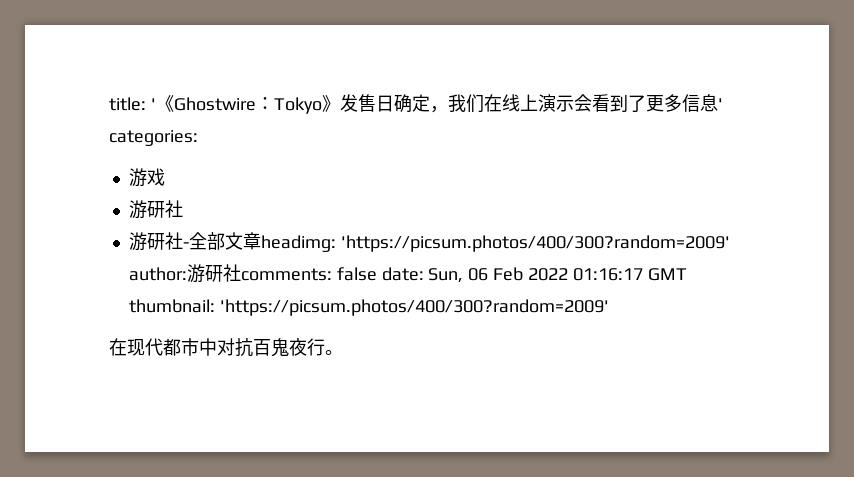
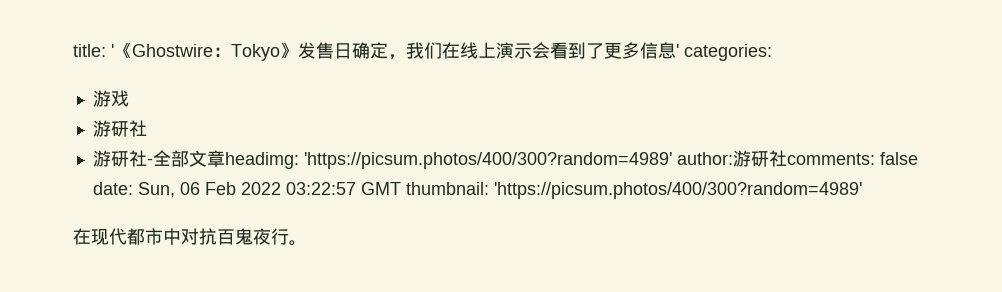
[340,235,730,252] 'https://picsum.photos/400/300?random=2009' -> [303,152,672,169] 'https://picsum.photos/400/300?random=4989'
[572,268,643,281] 01:16:17 -> [285,182,356,195] 03:22:57
[219,299,609,316] 'https://picsum.photos/400/300?random=2009' -> [493,182,862,199] 'https://picsum.photos/400/300?random=4989'

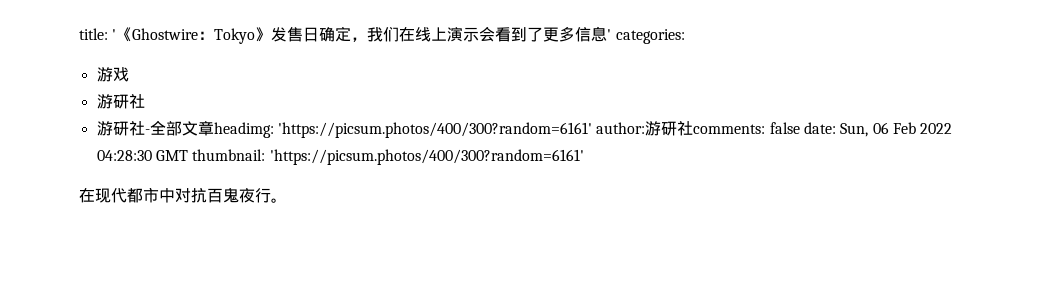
[303,152,672,169] 'https://picsum.photos/400/300?random=4989' -> [277,122,592,138] 'https://picsum.photos/400/300?random=6161'
[285,182,356,195] 03:22:57 -> [96,150,152,161] 04:28:30
[493,182,862,199] 'https://picsum.photos/400/300?random=4989' -> [269,149,584,165] 'https://picsum.photos/400/300?random=6161'

